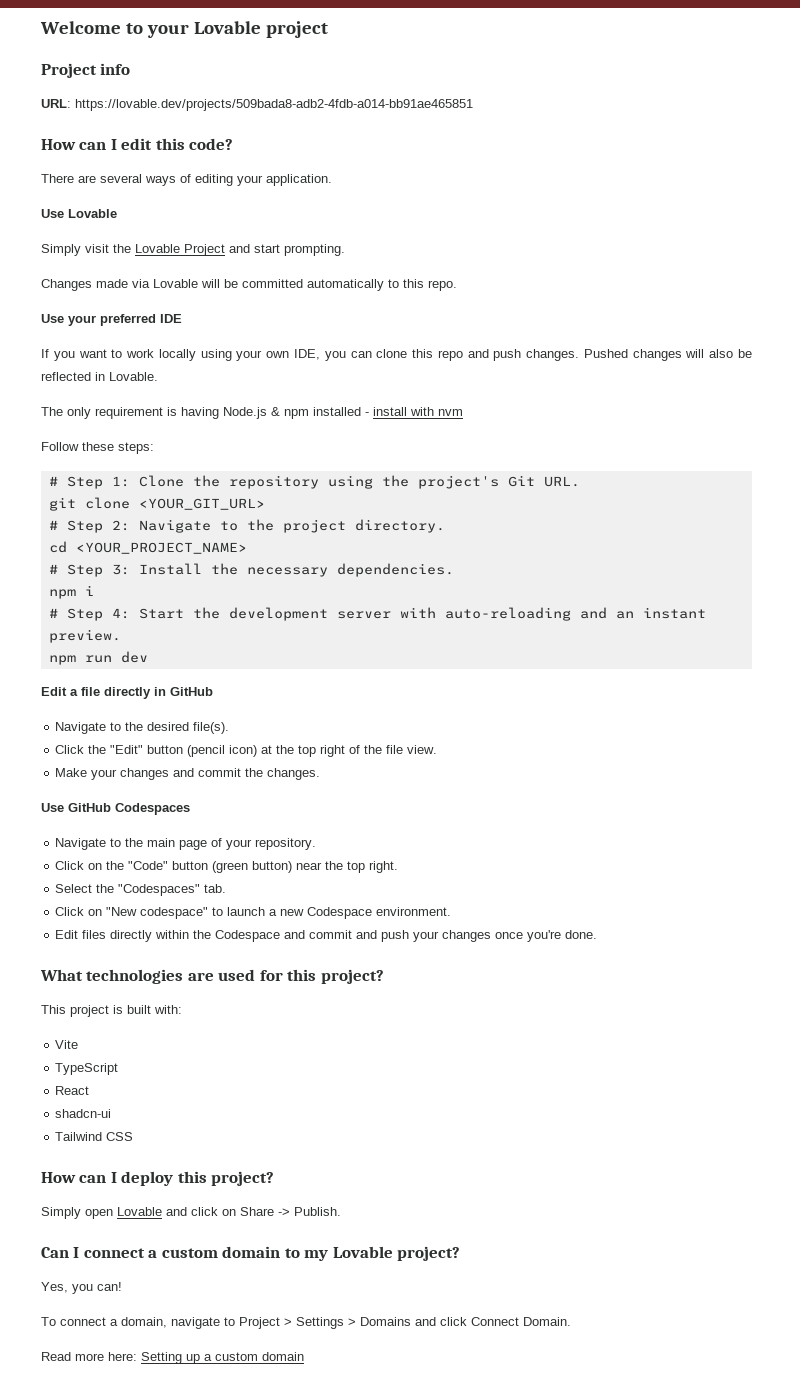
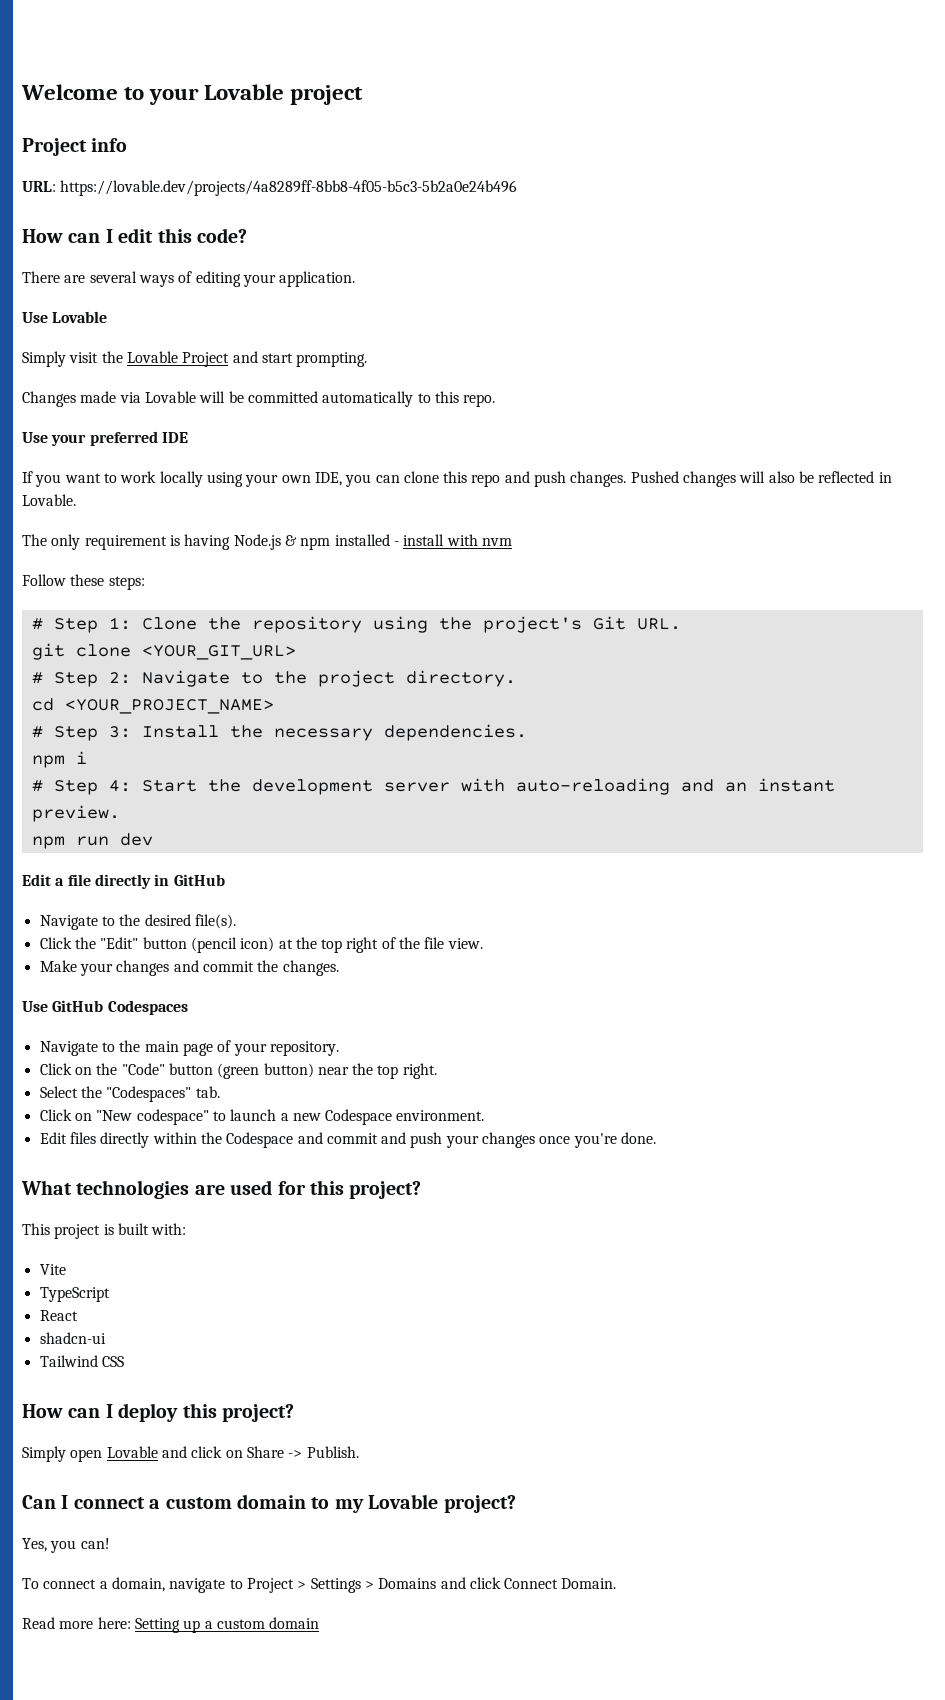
[75,99,473,111] https://lovable.dev/projects/509bada8-adb2-4fdb-a014-bb91ae465851 -> [60,180,518,196] https://lovable.dev/projects/4a8289ff-8bb8-4f05-b5c3-5b2a0e24b496

